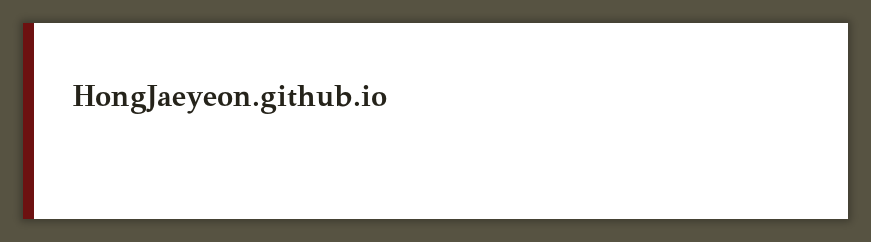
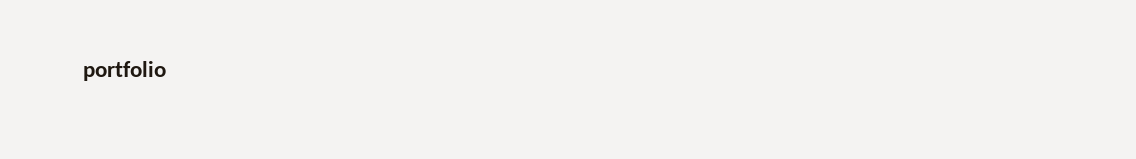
[72,85,387,114] HongJaeyeon.github.io -> [83,61,166,81] portfolio

